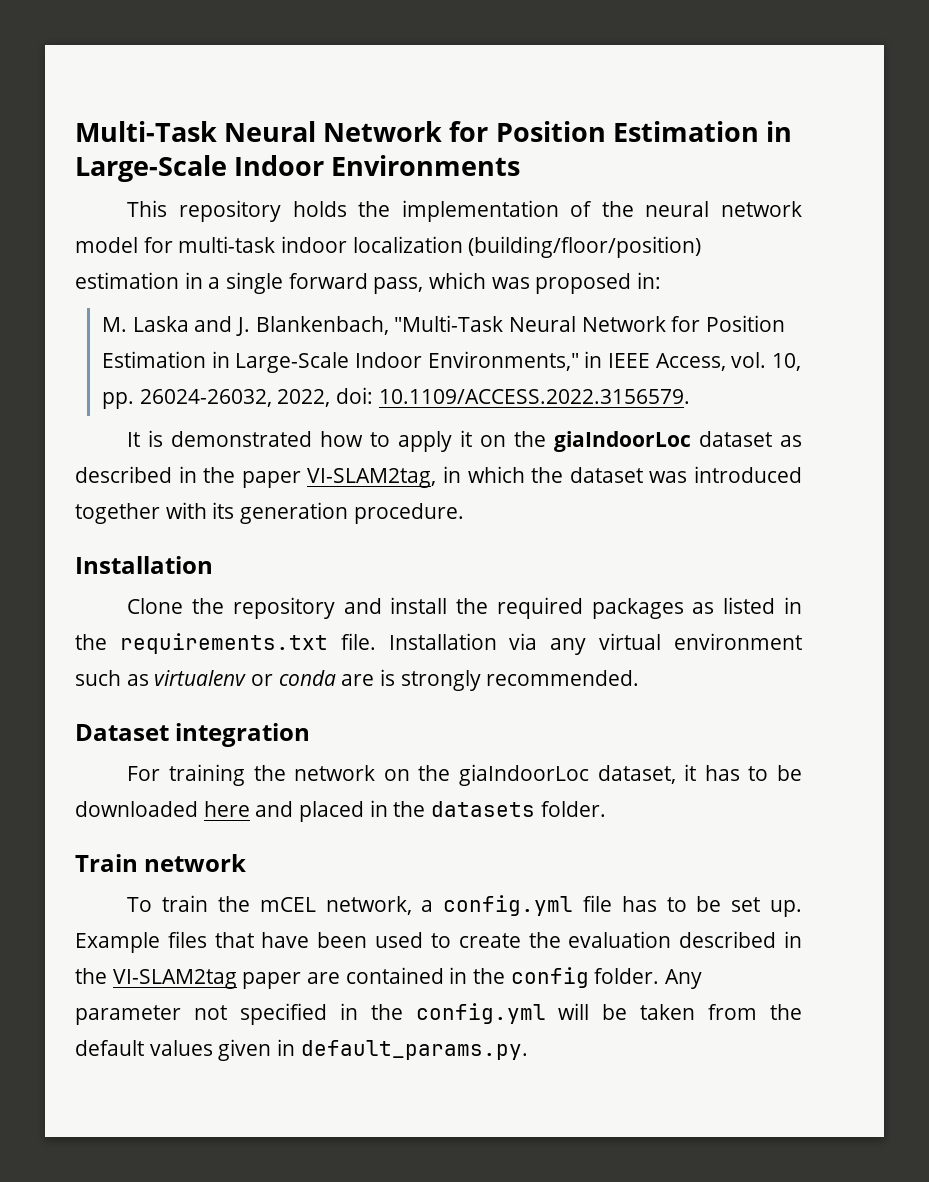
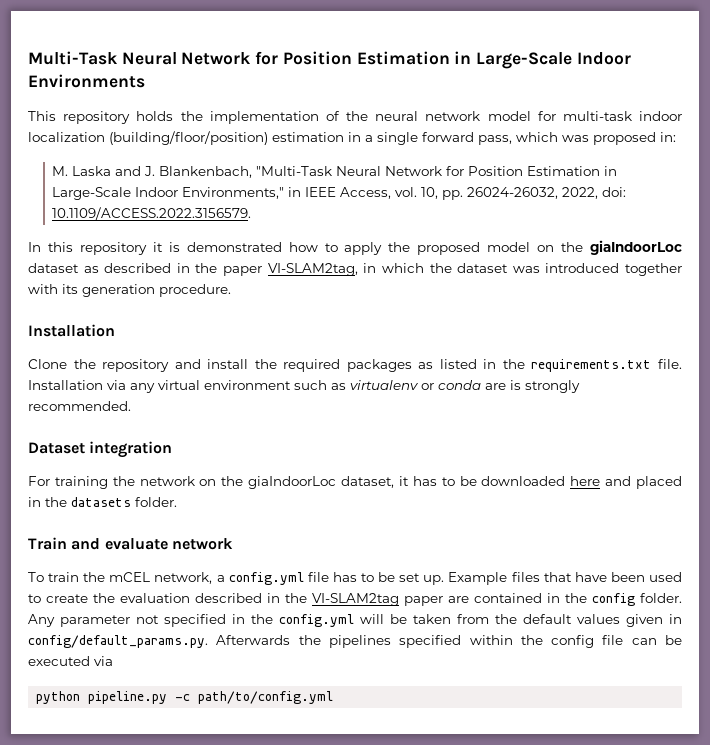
[127,432,141,447] It -> [28,242,163,255] In this repository it
[460,430,473,447] it -> [388,242,531,255] the proposed model
(138, 863) none -> [71,538,168,550] and evaluate
[300,1040,528,1060] default_params.py. -> [28,635,682,648] [28,656,113,666] [36,691,334,704] config/default_params.py. Afterwards the pipelines specified within the config file can be executed via // python pipeline.py -c path/to/config.yml

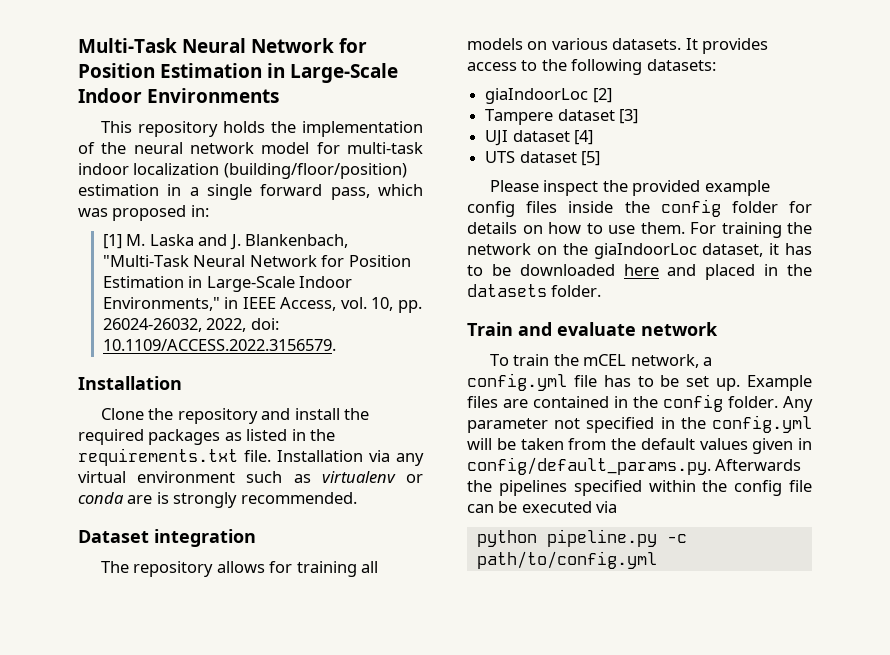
(676, 137) none -> [102,234,122,249] [1]
[28,240,683,255] [28,263,683,276] [28,284,231,297] // In this repository it is demonstrated how to apply the proposed model on the giaIndoorLoc dataset as described in the paper VI-SLAM2tag, in which the dataset was introduced together with its generation procedure. -> (336, 345) none
(173, 449) none -> [100,561,379,577] [467,38,769,54] [467,59,716,75] [485,88,612,104] [485,109,639,125] [485,130,594,146] [485,151,601,166] [489,180,770,196] [467,199,812,217] [467,222,685,234] The repository allows for training all models on various datasets. It provides access to the following datasets: // giaIndoorLoc [2] // Tampere dataset [3] // UJI dataset [4] // UTS dataset [5] // Please inspect the provided example config files inside the config folder for details on how to use them.
[543,572,682,582] [28,593,443,606] that have been used to create the evaluation described in the VI-SLAM2tag paper -> (498, 402) none

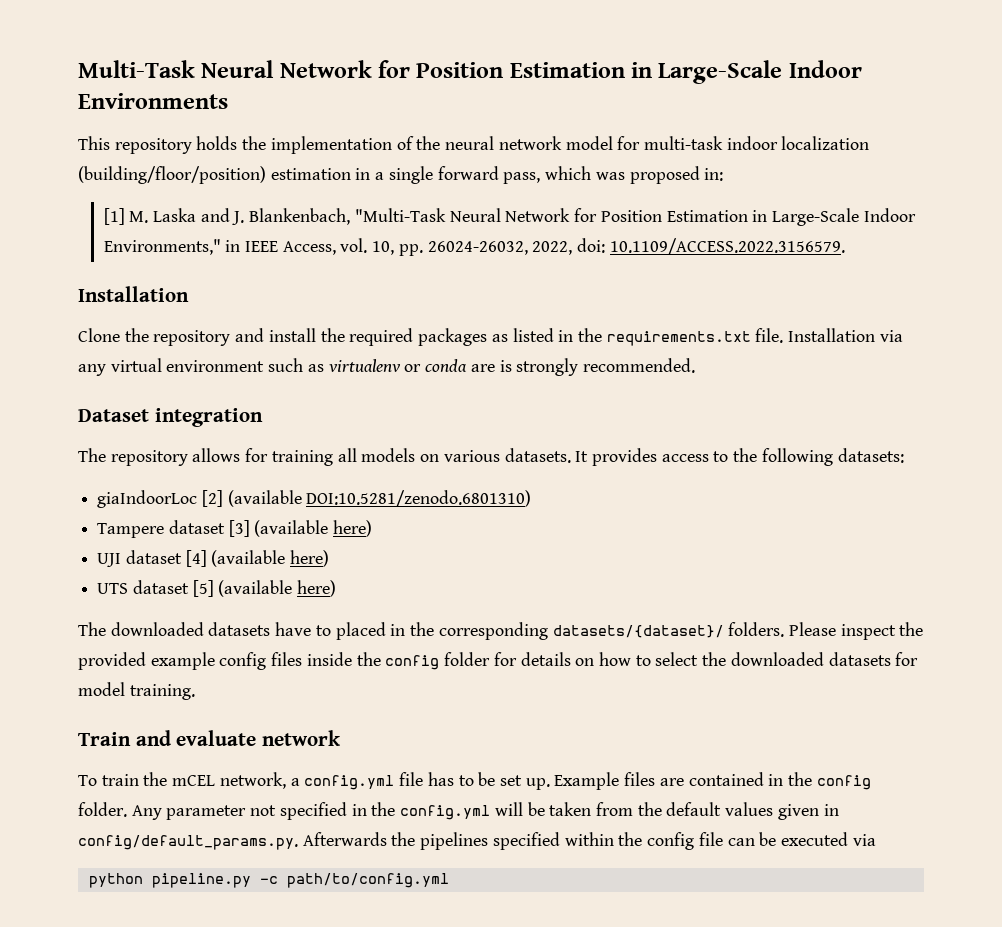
(612, 95) none -> [227,490,532,507] (available DOI:10.5281/zenodo.6801310)
(639, 116) none -> [254,520,373,537] (available here)
(594, 137) none -> [211,550,330,567] (available here)
(601, 158) // -> [218,580,337,597] [78,622,785,640] (available here) // The downloaded datasets have to placed in the corresponding datasets/{dataset}/ folders.
[608,222,812,238] [467,243,812,259] [467,264,812,280] [467,284,602,297] use them. For training the network on the giaIndoorLoc dataset, it has to be downloaded here and placed in the datasets folder. -> [655,652,919,666] [78,682,195,700] select the downloaded datasets for model training.

